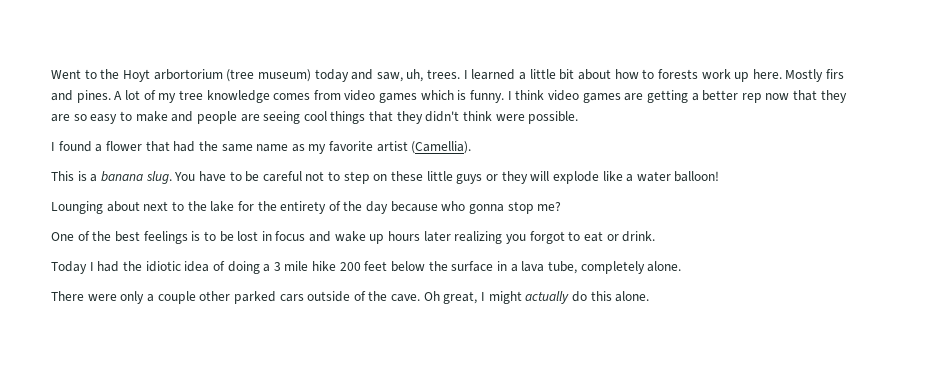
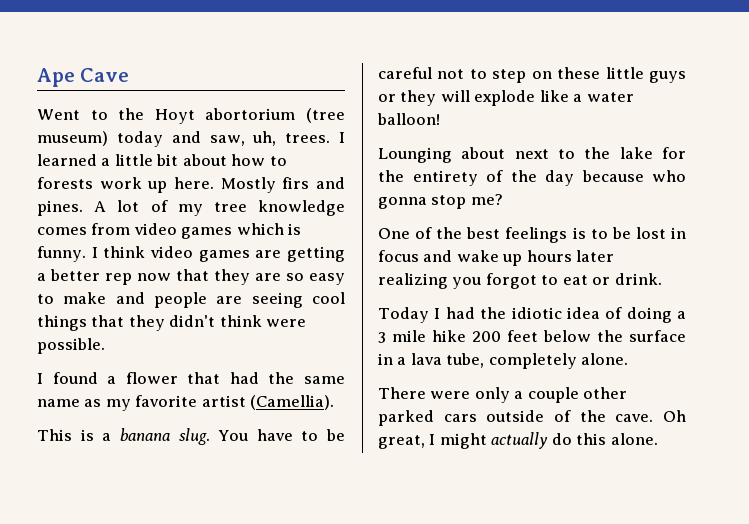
(51, 74) none -> [37,68,130,87] Ape Cave //
[153,69,223,80] arbortorium -> [205,108,296,120] abortorium

